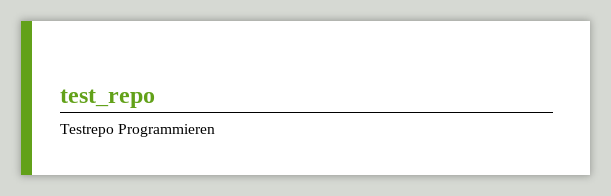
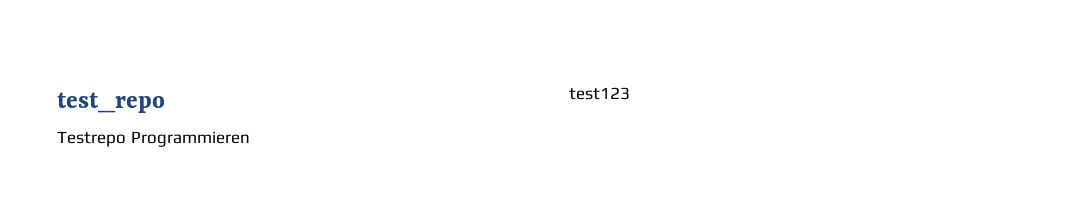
(216, 130) none -> [569,87,630,100] // test123

